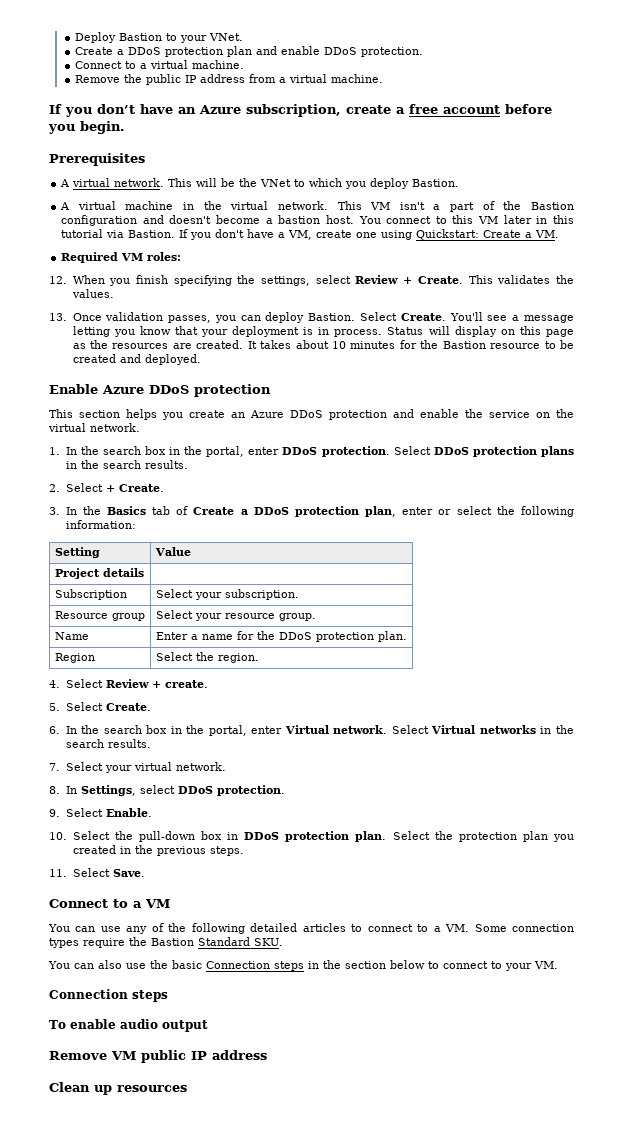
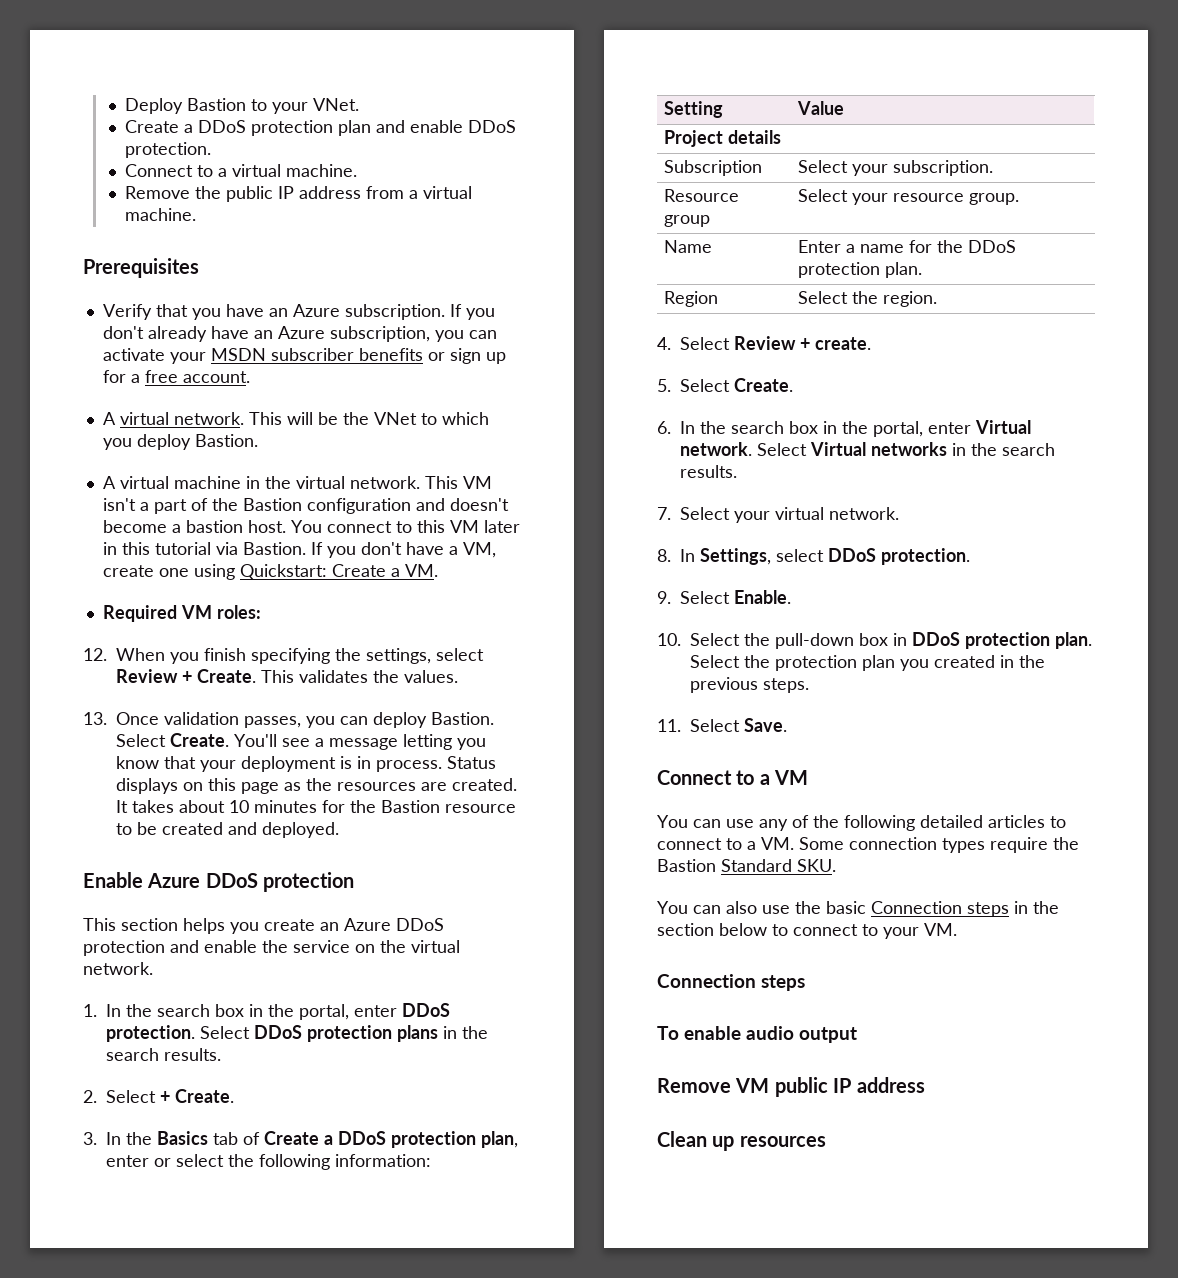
[49,104,135,117] If you don’t -> [83,258,199,278] [102,304,495,320] [102,326,207,342] Prerequisites // Verify that you have an Azure subscription. If you don't already
[346,104,552,114] [48,121,125,134] [49,153,145,166] create a free account before you begin. // Prerequisites -> [434,330,497,342] [102,348,506,364] [102,370,250,383] you can activate your MSDN subscriber benefits or sign up for a free account.
[428,326,497,337] will display -> [116,778,178,794] displays

